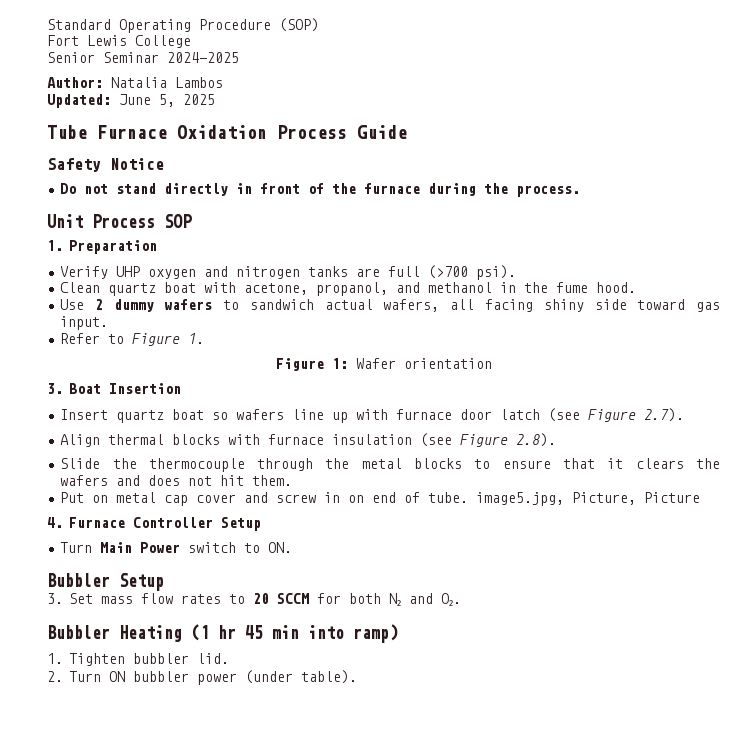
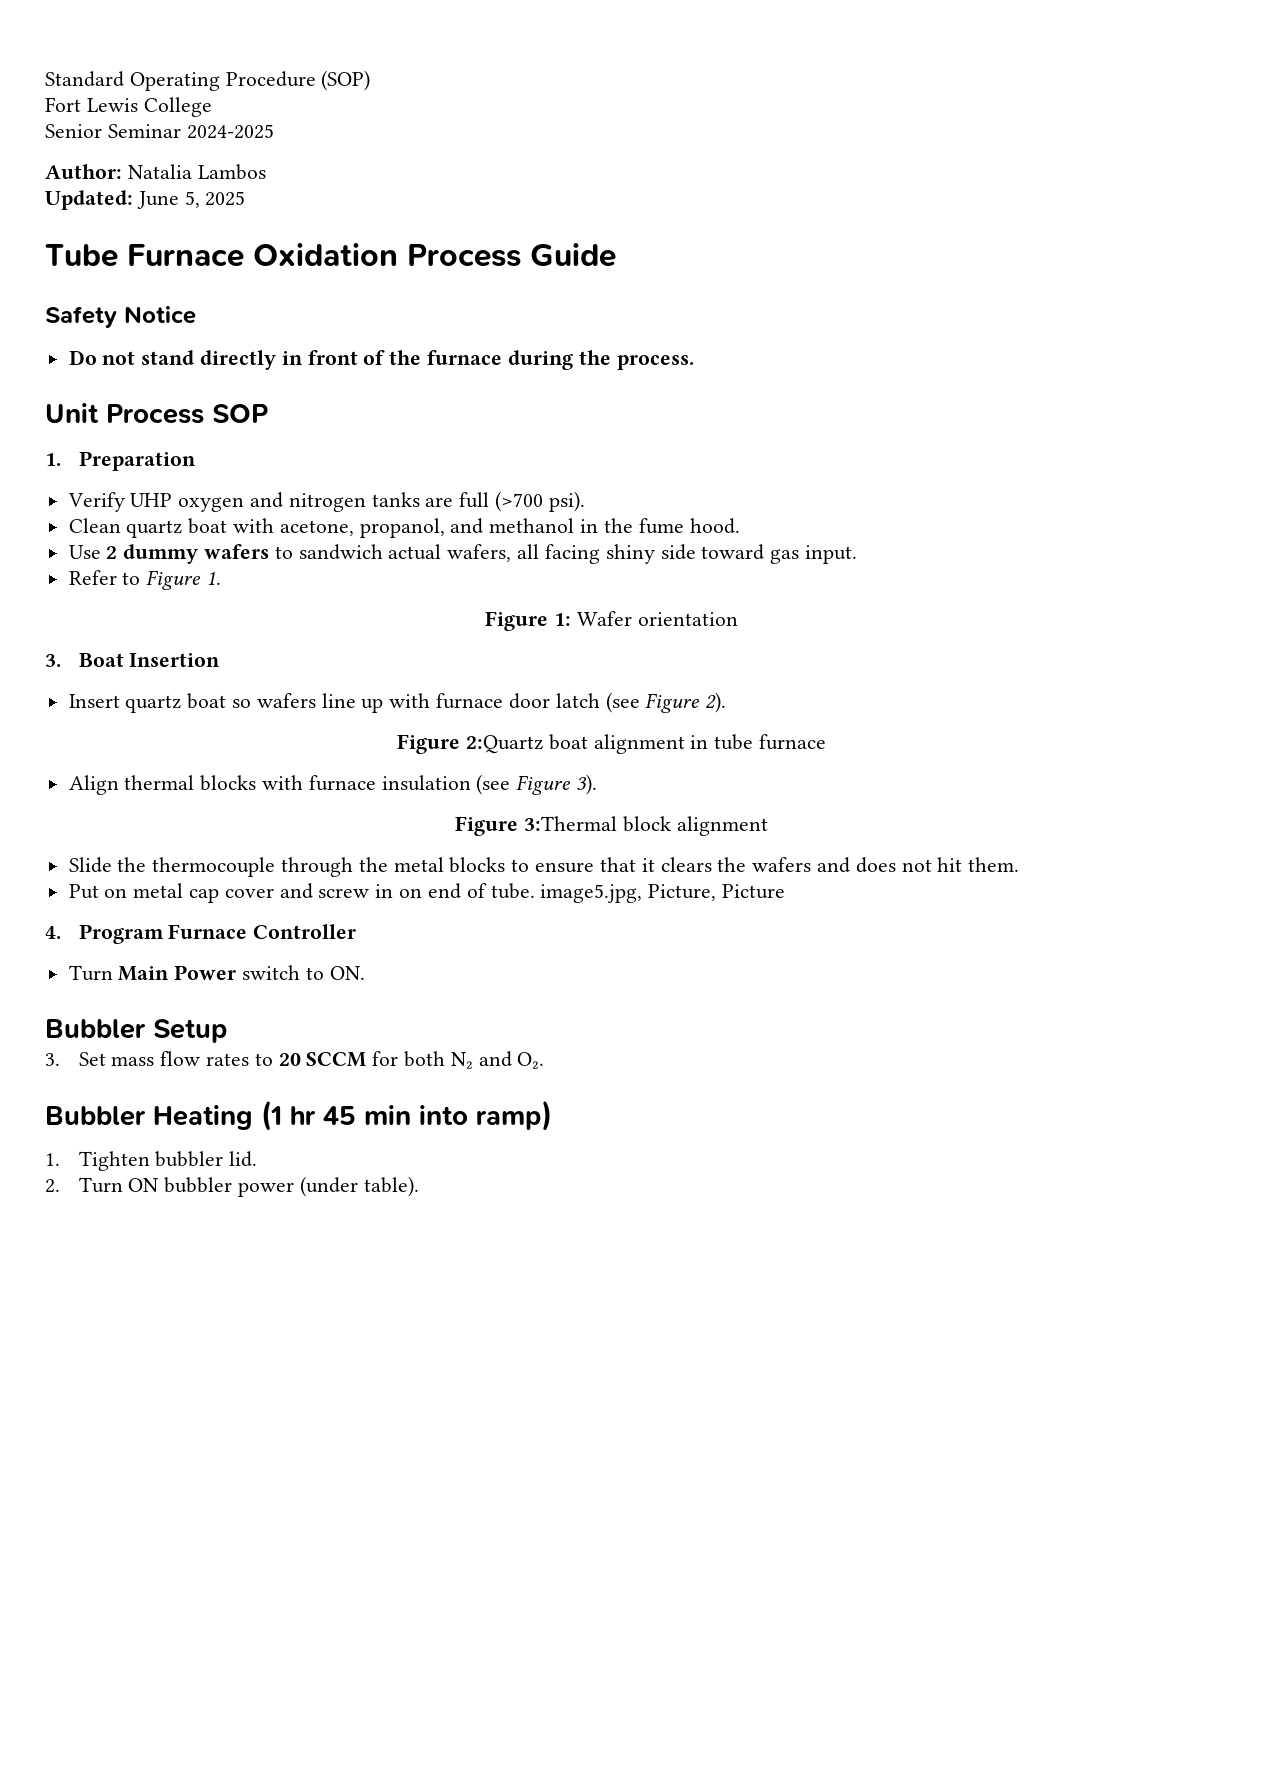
[644,408,685,422] 2.7). -> [705,692,727,713] [397,734,826,754] 2). // Figure 2:Quartz boat alignment in tube furnace
[516,433,557,447] 2.8). -> [576,774,598,795] [455,816,768,836] 3). // Figure 3:Thermal block alignment
(63, 522) none -> [78,924,164,944] Program
[221,517,261,531] Setup -> (357, 931) none

